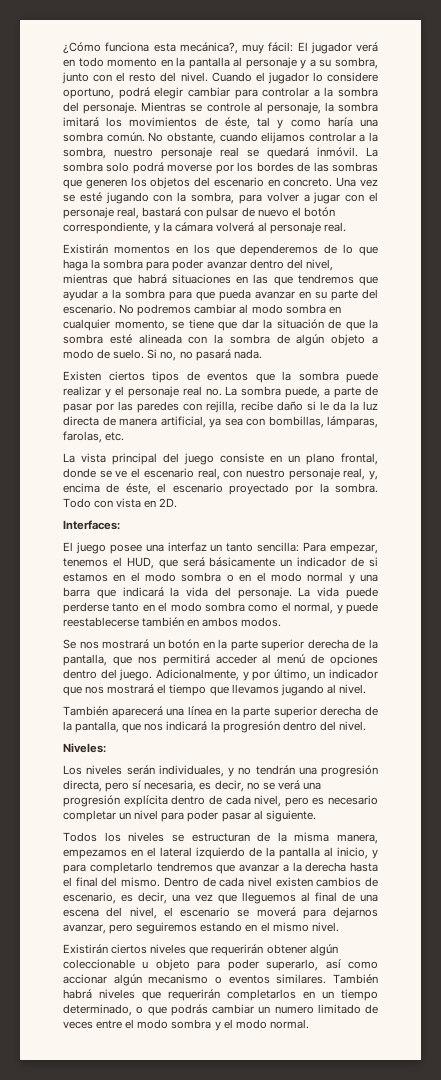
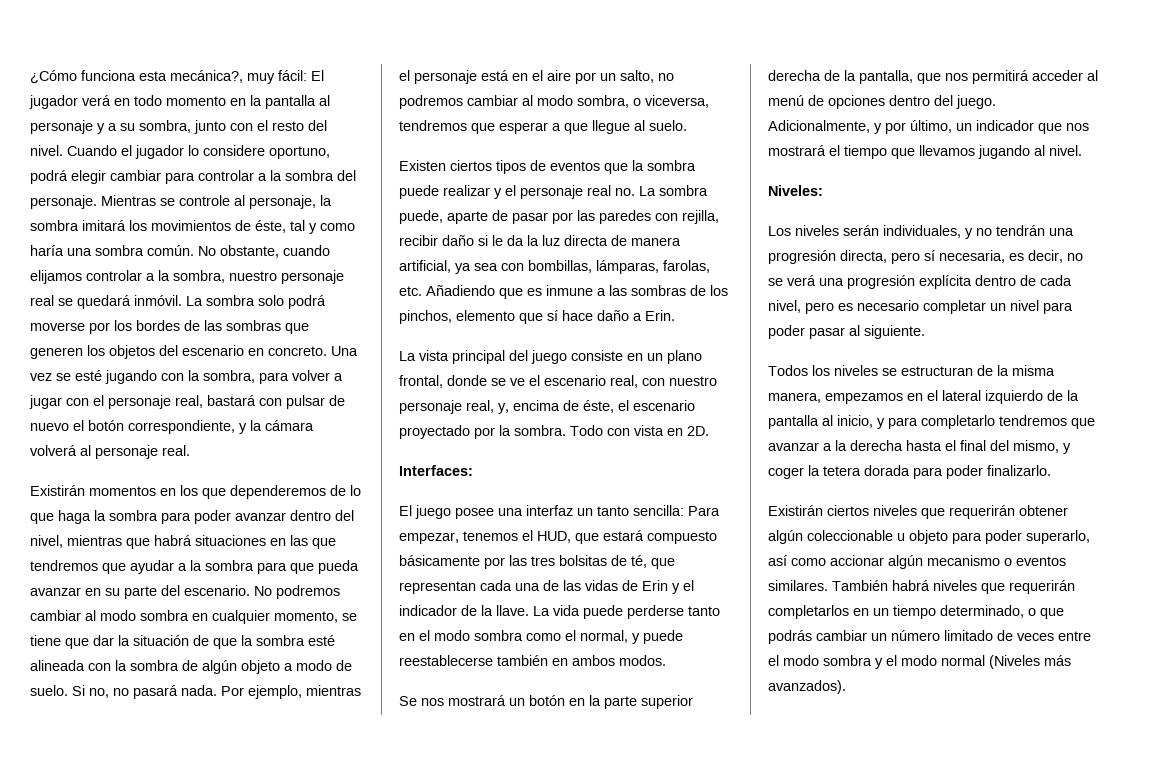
(262, 354) none -> [221,685,361,699] [399,70,674,84] [399,95,709,109] [399,120,687,134] Por ejemplo, mientras el personaje está en el aire por un salto, no podremos cambiar al modo sombra, o viceversa, tendremos que esperar a que llegue al suelo.
[324,387,362,398] a parte -> [447,211,488,224] aparte
[241,401,273,411] recibe -> [399,235,438,246] recibir
(125, 436) none -> [426,285,728,299] [399,310,675,324] Añadiendo que es inmune a las sombras de los pinchos, elemento que sí hace daño a Erin.
[182,557,378,567] [63,572,379,584] [63,587,292,599] será básicamente un indicador de si estamos en el modo sombra o en el modo normal y una barra que indicará la vida del personaje. -> [603,530,717,544] [399,555,675,569] [399,580,694,594] [399,605,529,616] estará compuesto básicamente por las tres bolsitas de té, que representan cada una de las vidas de Erin y el indicador de la llave.
[63,706,378,718] [63,721,366,733] // También aparecerá una línea en la parte superior derecha de la pantalla, que nos indicará la progresión dentro del nivel. -> (1082, 150) none
[121,877,378,887] [63,892,378,904] [63,907,378,919] [63,922,339,934] mismo. Dentro de cada nivel existen cambios de escenario, es decir, una vez que lleguemos al final de una escena del nivel, el escenario se moverá para dejarnos avanzar, pero seguiremos estando en el mismo nivel. -> [1013,440,1071,454] [768,465,1051,479] mismo, y coger la tetera dorada para poder finalizarlo.
[274,1006,314,1014] numero -> [891,630,940,641] número
[269,1019,309,1029] normal. -> [941,655,1071,669] [768,680,846,694] normal (Niveles más avanzados).

